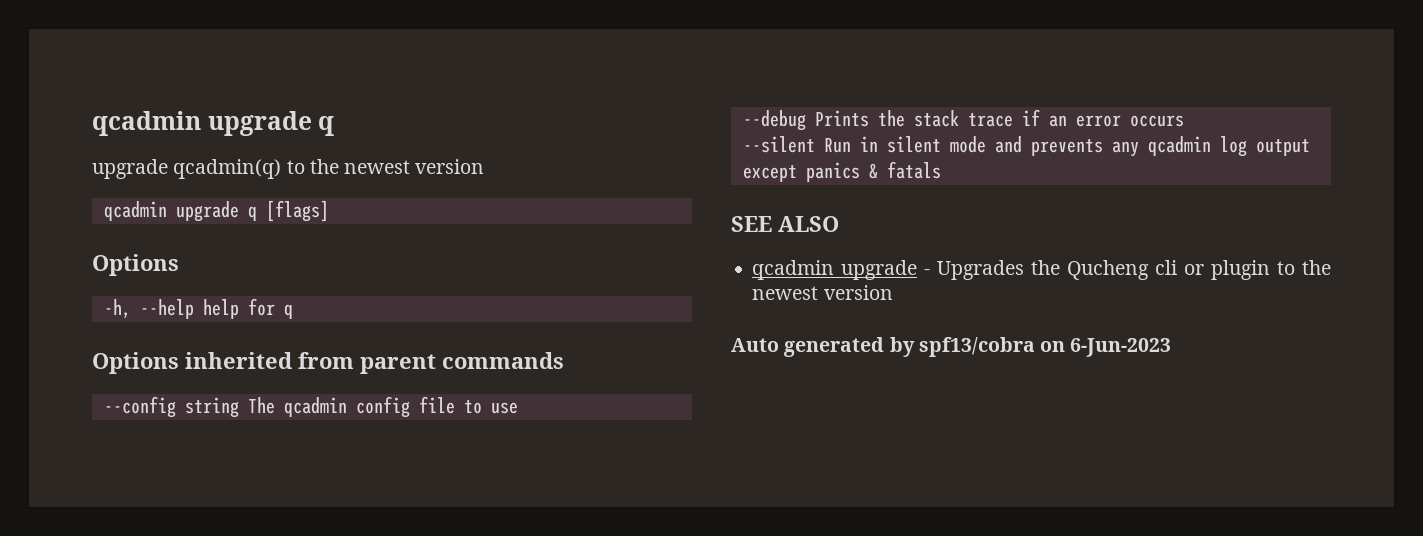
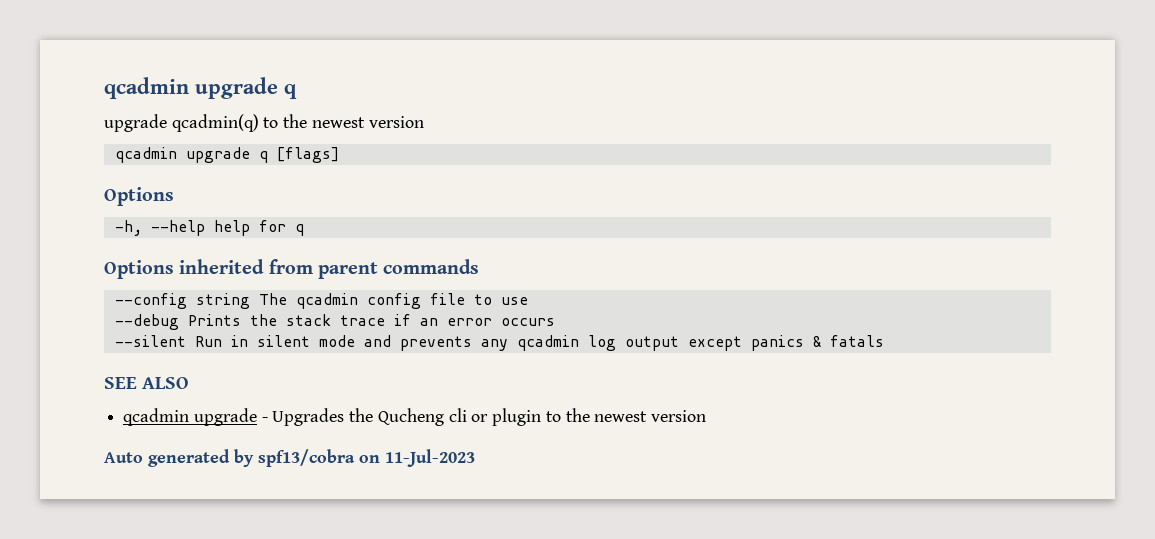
[1070,338,1172,357] 6-Jun-2023 -> [385,449,475,467] 11-Jul-2023

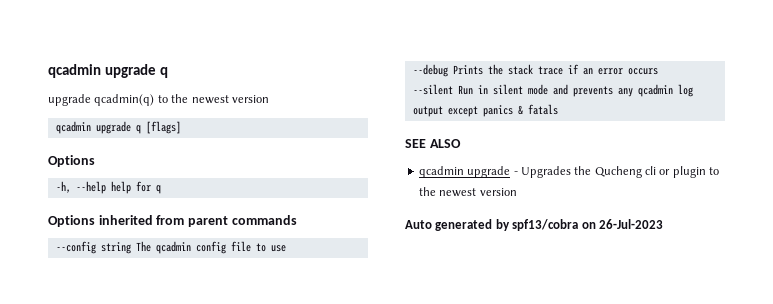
[385,449,475,467] 11-Jul-2023 -> [598,219,663,229] 26-Jul-2023

